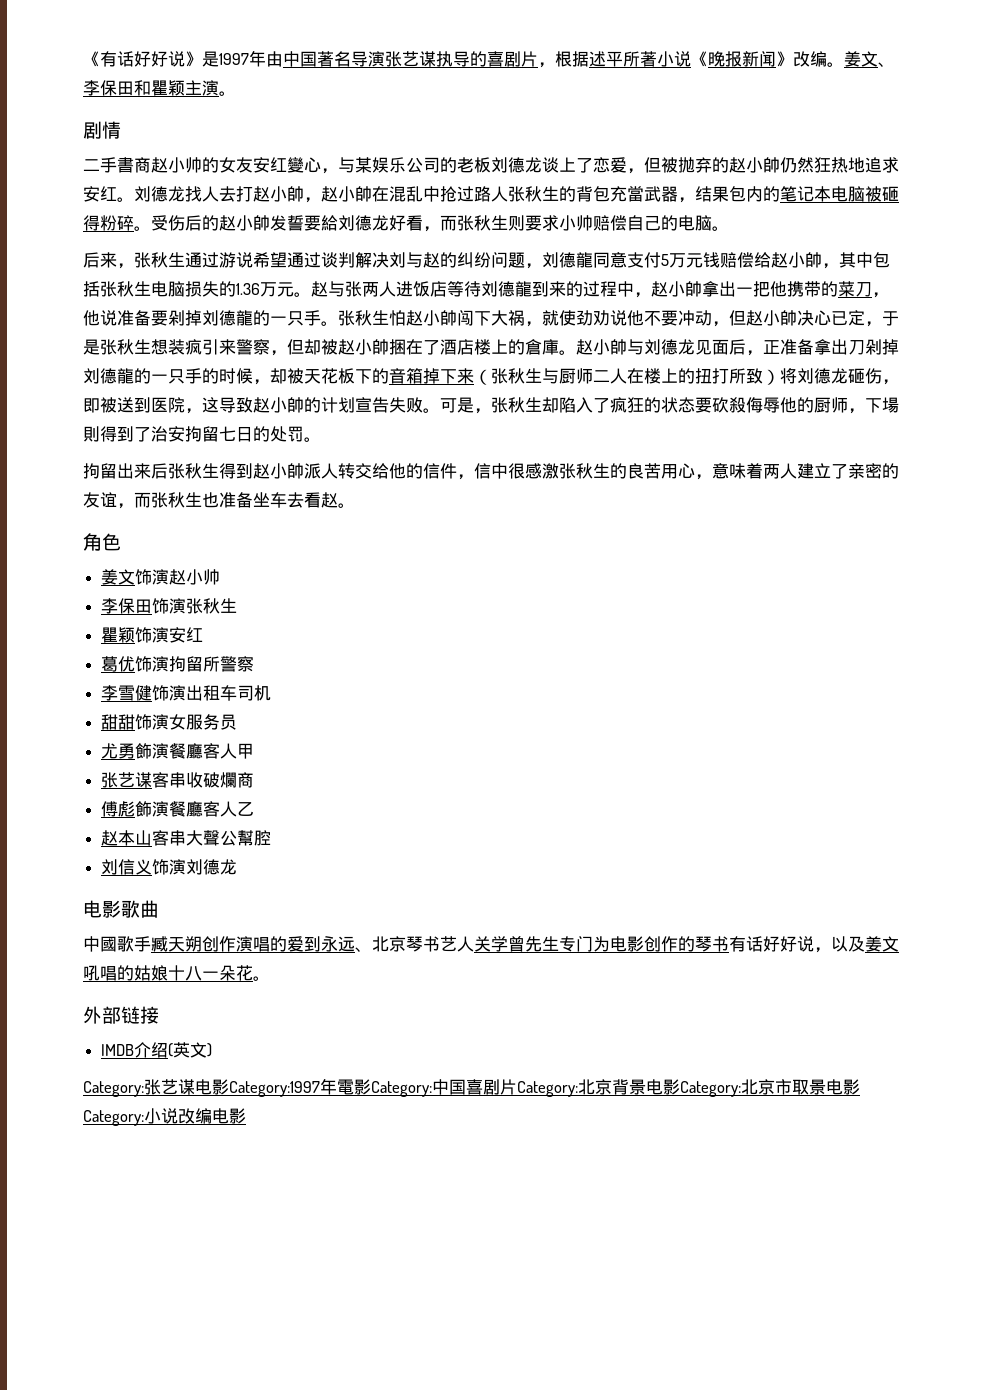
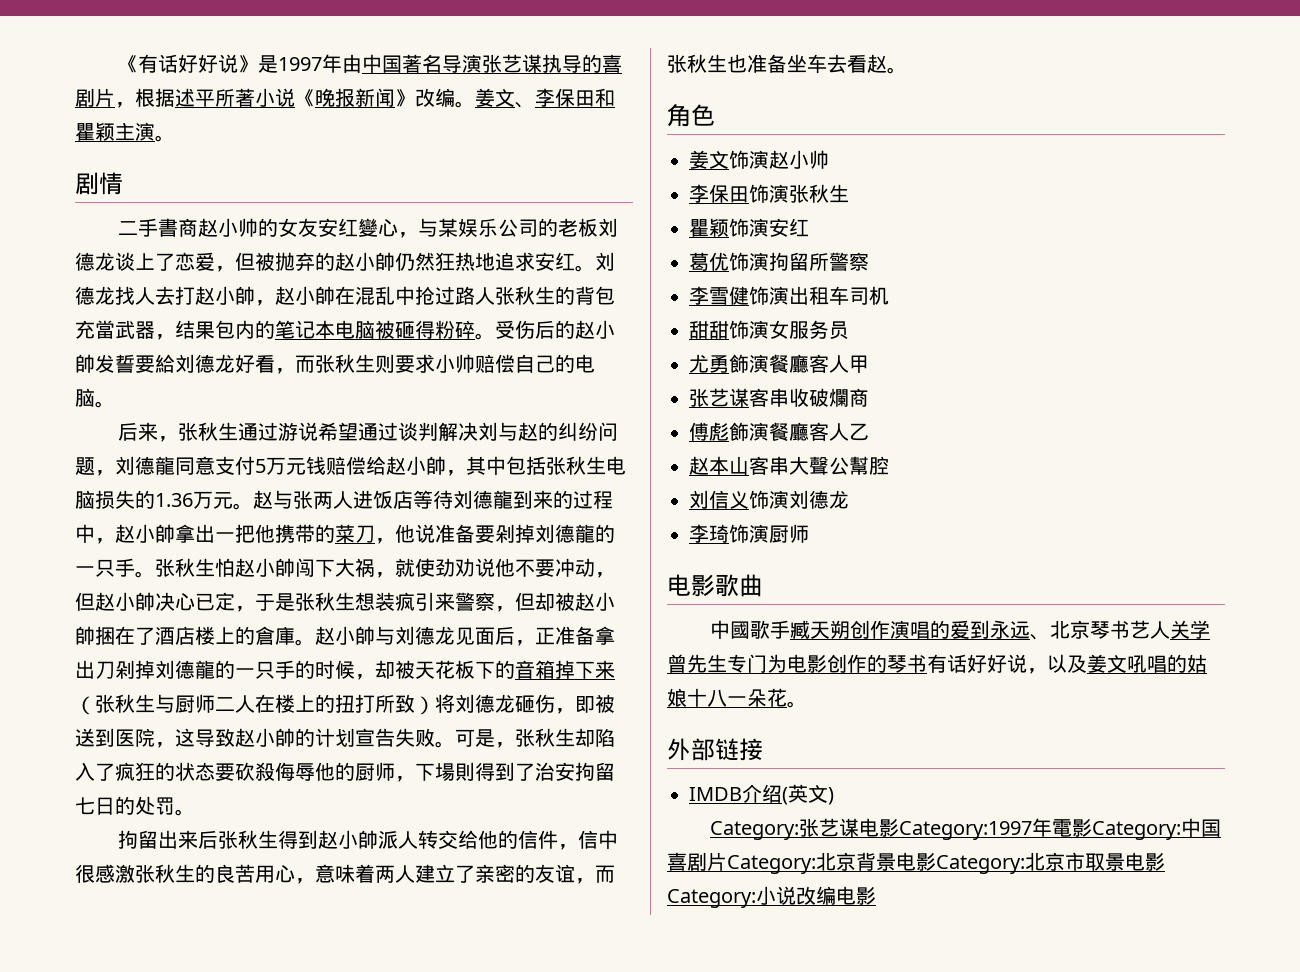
(238, 867) none -> [689,524,809,543] // 李琦饰演厨师

